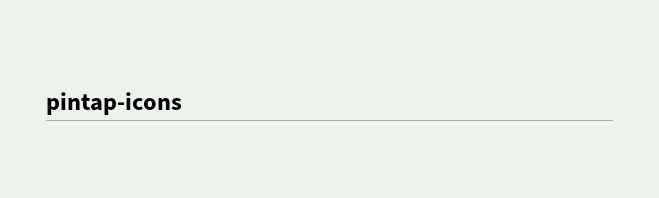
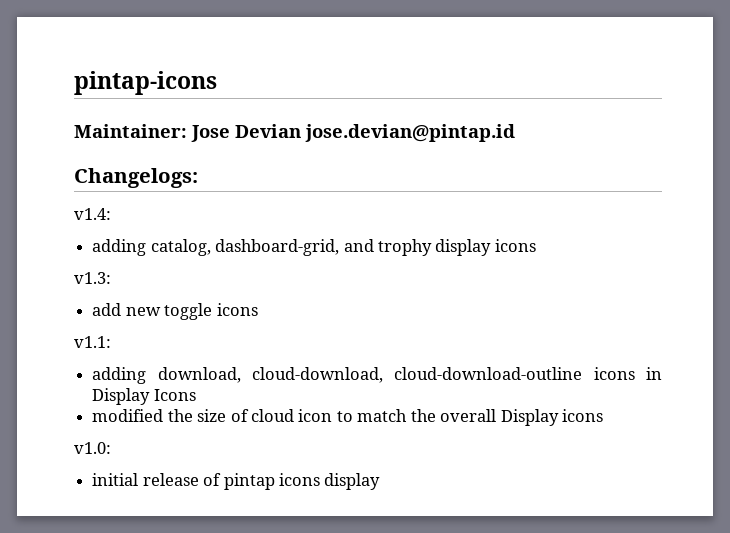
(182, 103) none -> [74,124,515,142] [74,168,198,188] [74,208,111,220] [92,239,536,256] [74,272,111,284] [92,303,258,320] [74,336,111,348] [92,367,662,384] [92,388,196,405] [92,409,604,426] [74,442,111,454] [92,473,381,490] // Maintainer: Jose Devian jose.devian@pintap.id // Changelogs: // v1.4: // adding catalog, dashboard-grid, and trophy display icons // v1.3: // add new toggle icons // v1.1: // adding download, cloud-download, cloud-download-outline icons in Display Icons // modified the size of cloud icon to match the overall Display icons // v1.0: // initial release of pintap icons display

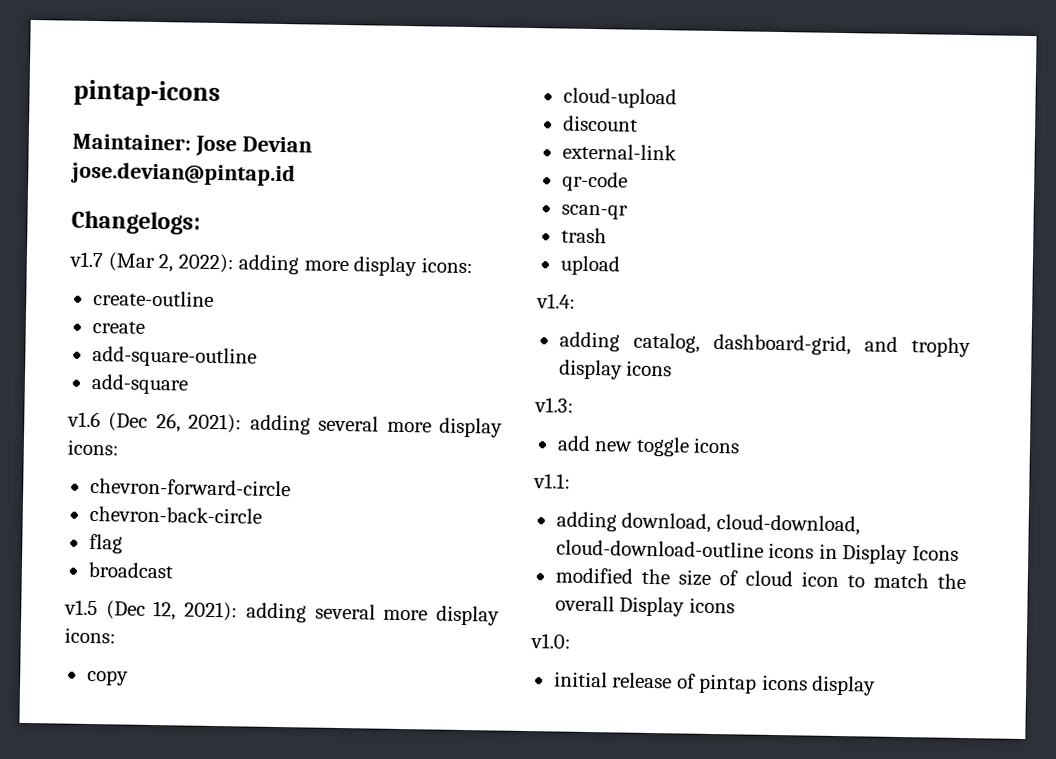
(198, 178) none -> [69,251,473,277] [92,289,214,307] [91,320,145,334] [91,345,257,368] [90,373,189,395] [67,411,503,438] [67,439,119,456] [89,477,291,497] [88,505,262,524] [88,533,123,554] [87,561,174,579] [64,599,500,626] [64,627,116,644] [86,669,129,686] [562,87,677,109] [562,115,638,132] [561,143,677,161] [561,171,628,192] [560,204,628,220] [560,227,607,244] [559,255,620,276] // v1.7 (Mar 2, 2022): adding more display icons: // create-outline // create // add-square-outline // add-square // v1.6 (Dec 26, 2021): adding several more display icons: // chevron-forward-circle // chevron-back-circle // flag // broadcast // v1.5 (Dec 12, 2021): adding several more display icons: // copy // cloud-upload // discount // external-link // qr-code // scan-qr // trash // upload

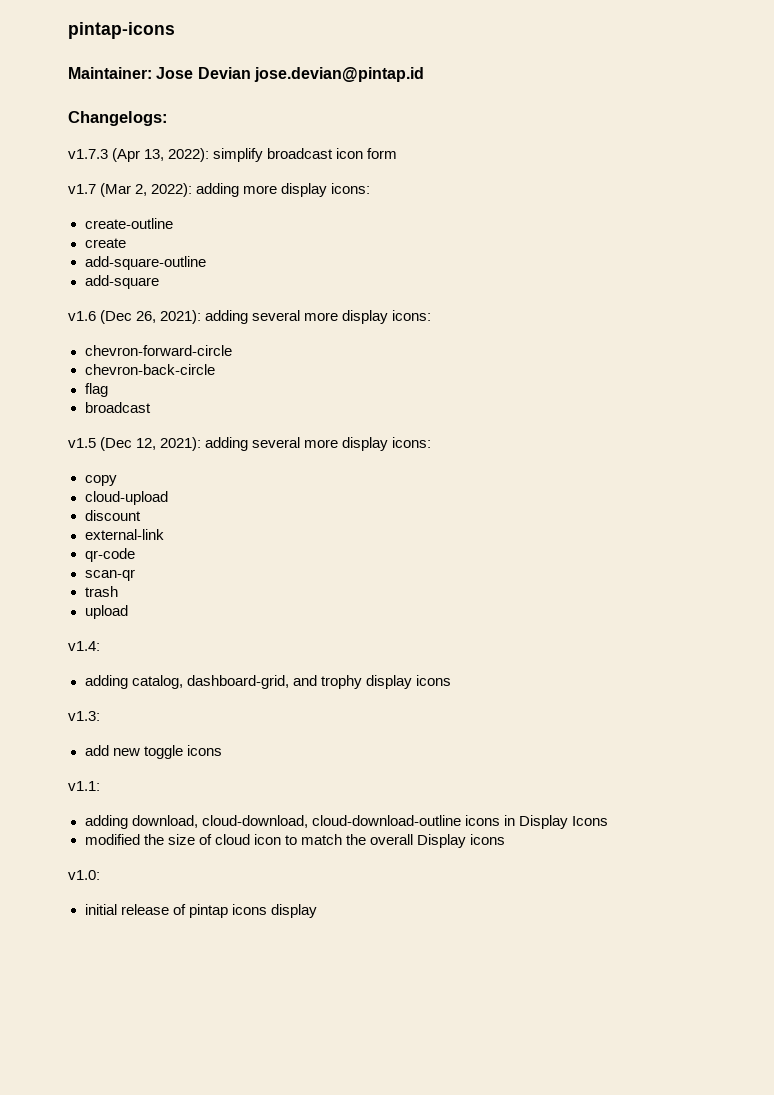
(201, 222) none -> [68,148,398,162] // v1.7.3 (Apr 13, 2022): simplify broadcast icon form

